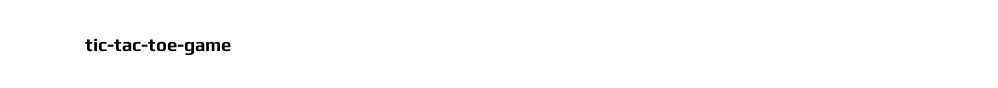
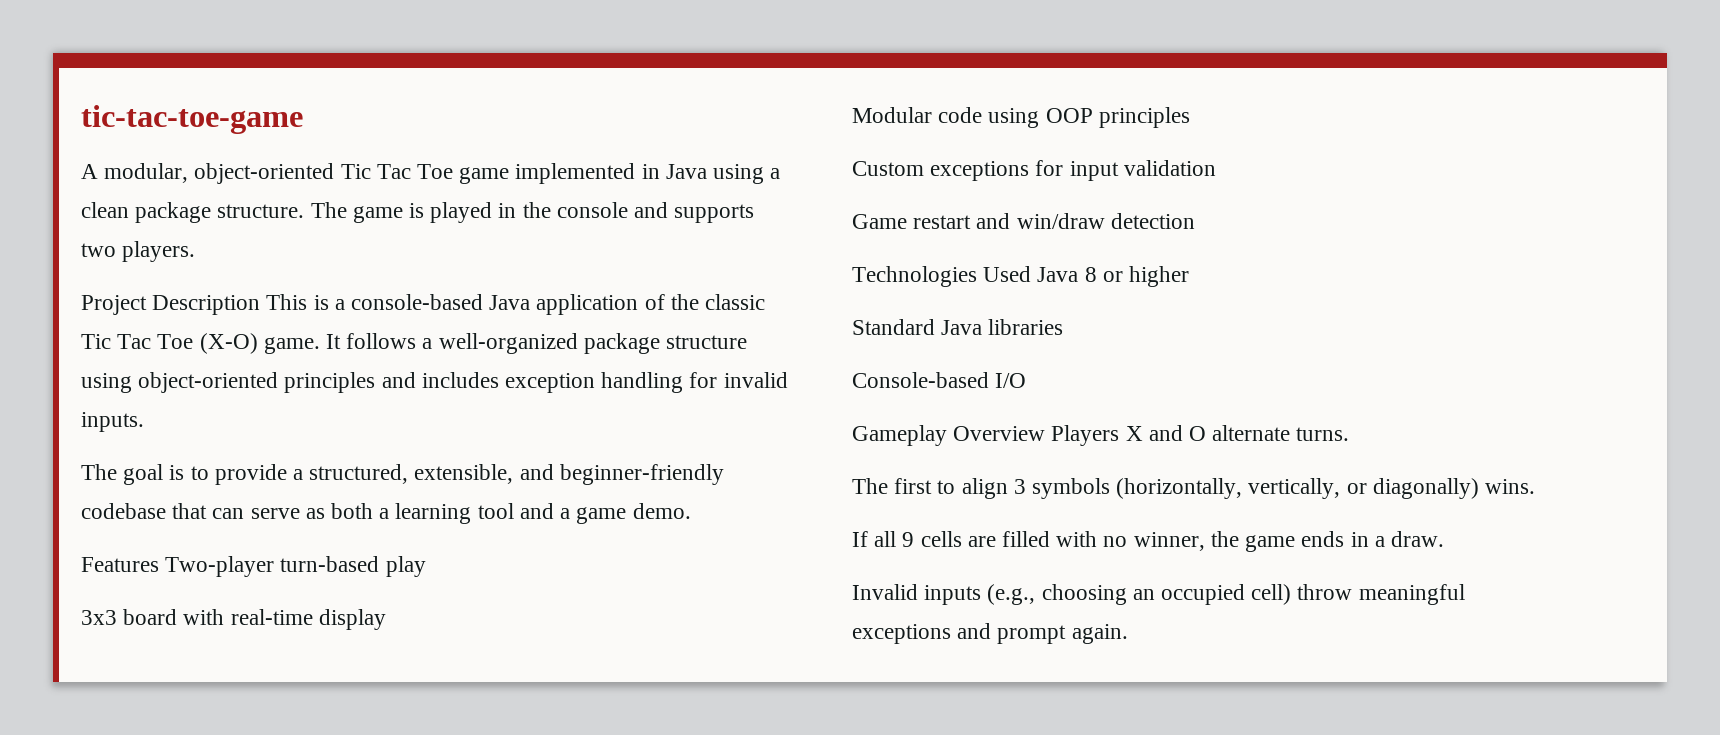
(231, 47) none -> [81,163,781,184] [81,202,755,223] [81,241,196,262] [81,294,766,315] [81,333,748,354] [81,372,788,393] [81,412,144,432] [81,464,724,485] [81,503,691,524] [81,556,426,577] [81,609,386,630] [852,107,1190,128] [852,160,1216,181] [852,213,1195,229] [852,266,1190,287] [852,319,1064,335] [852,372,1027,388] [852,425,1350,446] [852,478,1536,499] [852,531,1444,552] [852,584,1465,605] [852,623,1128,644] // A modular, object-oriented Tic Tac Toe game implemented in Java using a clean package structure. The game is played in the console and supports two players. // Project Description This is a console-based Java application of the classic Tic Tac Toe (X-O) game. It follows a well-organized package structure using object-oriented principles and includes exception handling for invalid inputs. // The goal is to provide a structured, extensible, and beginner-friendly codebase that can serve as both a learning tool and a game demo. // Features Two-player turn-based play // 3x3 board with real-time display // Modular code using OOP principles // Custom exceptions for input validation // Game restart and win/draw detection // Technologies Used Java 8 or higher // Standard Java libraries // Console-based I/O // Gameplay Overview Players X and O alternate turns. // The first to align 3 symbols (horizontally, vertically, or diagonally) wins. // If all 9 cells are filled with no winner, the game ends in a draw. // Invalid inputs (e.g., choosing an occupied cell) throw meaningful exceptions and prompt again.

